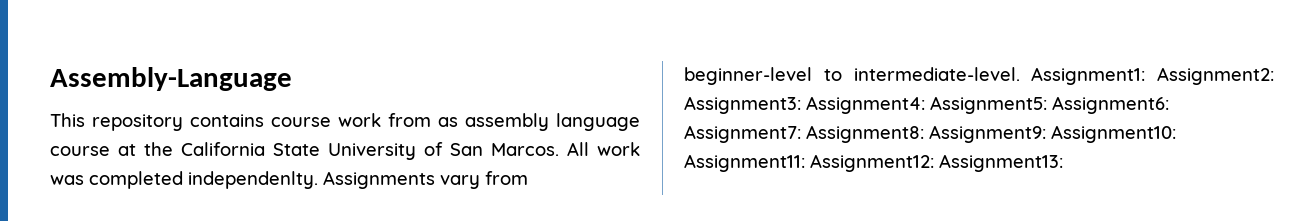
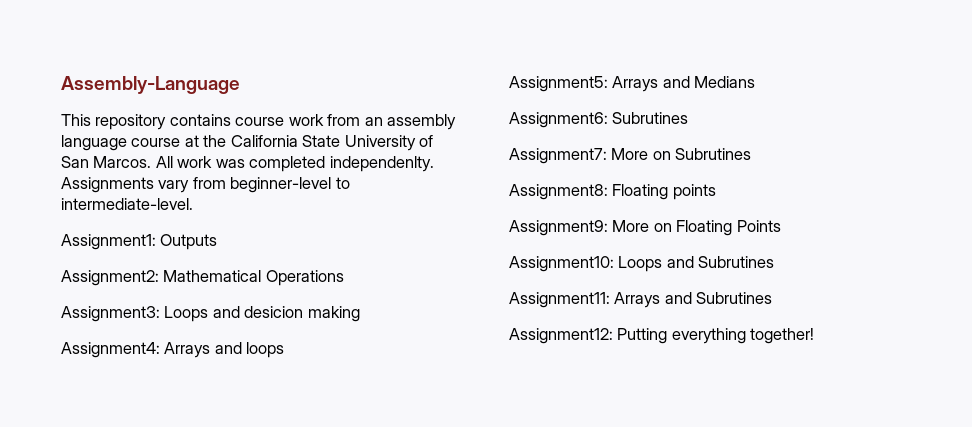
[438,117,458,127] as -> [364,117,383,126] an
[1031,67,1274,85] [684,96,1169,114] [684,125,1176,143] [684,154,1063,172] Assignment1: Assignment2: Assignment3: Assignment4: Assignment5: Assignment6: Assignment7: Assignment8: Assignment9: Assignment10: Assignment11: Assignment12: Assignment13: -> [61,234,218,250] [61,270,344,286] [61,306,360,322] [61,342,285,358] [509,76,756,92] [509,112,689,128] [509,148,752,164] [509,184,716,200] [509,220,781,236] [509,256,775,272] [509,292,773,308] [509,328,815,344] // Assignment1: Outputs // Assignment2: Mathematical Operations // Assignment3: Loops and desicion making // Assignment4: Arrays and loops // Assignment5: Arrays and Medians // Assignment6: Subrutines // Assignment7: More on Subrutines // Assignment8: Floating points // Assignment9: More on Floating Points // Assignment10: Loops and Subrutines // Assignment11: Arrays and Subrutines // Assignment12: Putting everything together!

